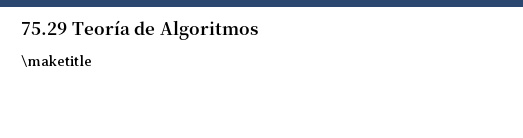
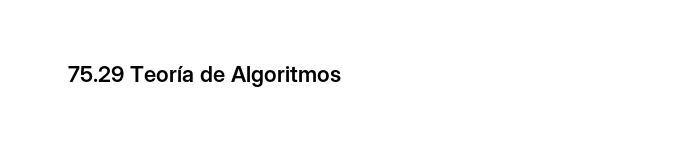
[21,55,92,67] // \maketitle -> (341, 76) none

